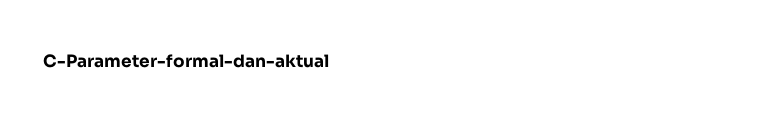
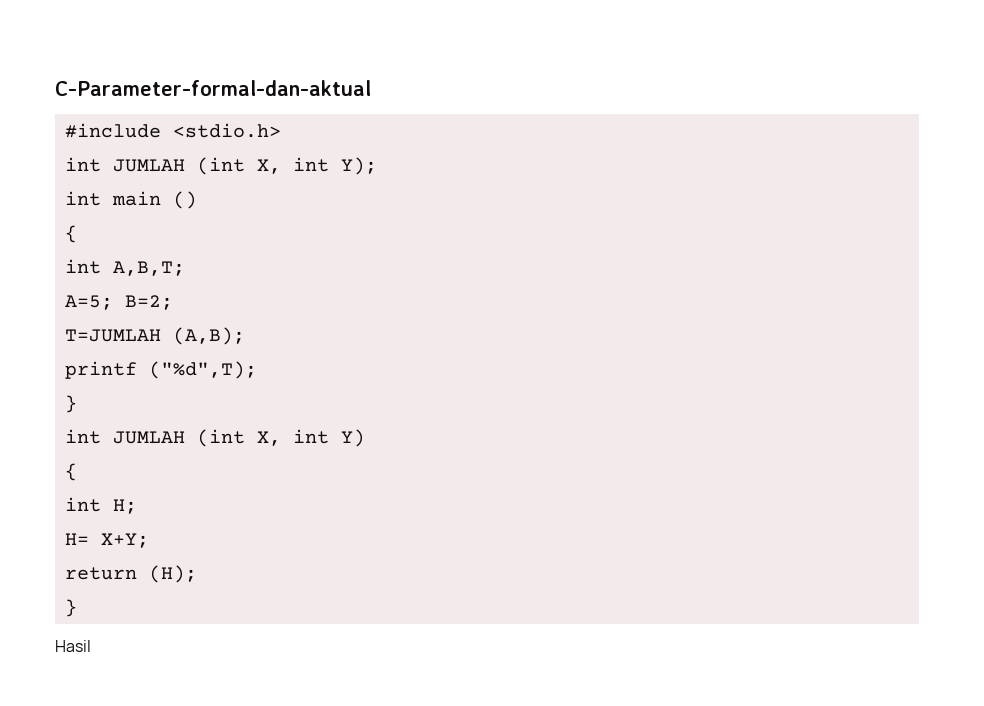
(329, 61) none -> [64,123,281,138] [64,157,377,175] [64,191,197,209] [64,225,77,243] [64,259,185,276] [64,295,173,310] [64,327,245,345] [64,361,257,379] [64,395,77,413] [64,429,365,447] [64,463,77,481] [64,497,137,514] [64,533,149,548] [64,565,197,583] [64,599,77,617] [55,640,91,652] // #include <stdio.h> // int JUMLAH (int X, int Y); // int main () // { // int A,B,T; // A=5; B=2; // T=JUMLAH (A,B); // printf ("%d",T); // } // int JUMLAH (int X, int Y) // { // int H; // H= X+Y; // return (H); // } // Hasil

